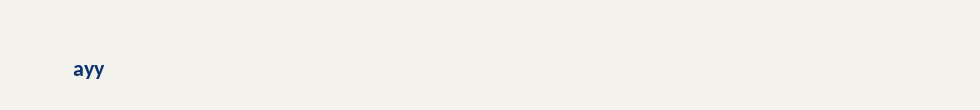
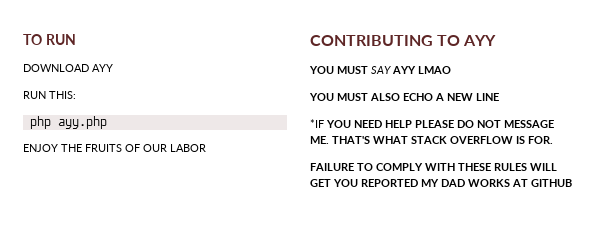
[73,65,105,79] ayy -> [23,34,76,45] [23,64,113,72] [23,91,76,99] [29,116,107,129] [23,144,206,152] [310,35,497,46] [309,66,451,74] [309,93,499,101] [310,119,554,128] [310,136,553,144] [310,163,557,171] [310,179,572,187] TO RUN // DOWNLOAD AYY // RUN THIS: // php ayy.php // ENJOY THE FRUITS OF OUR LABOR // CONTRIBUTING TO AYY // YOU MUST SAY AYY LMAO // YOU MUST ALSO ECHO A NEW LINE // *IF YOU NEED HELP PLEASE DO NOT MESSAGE ME. THAT'S WHAT STACK OVERFLOW IS FOR. // FAILURE TO COMPLY WITH THESE RULES WILL GET YOU REPORTED MY DAD WORKS AT GITHUB

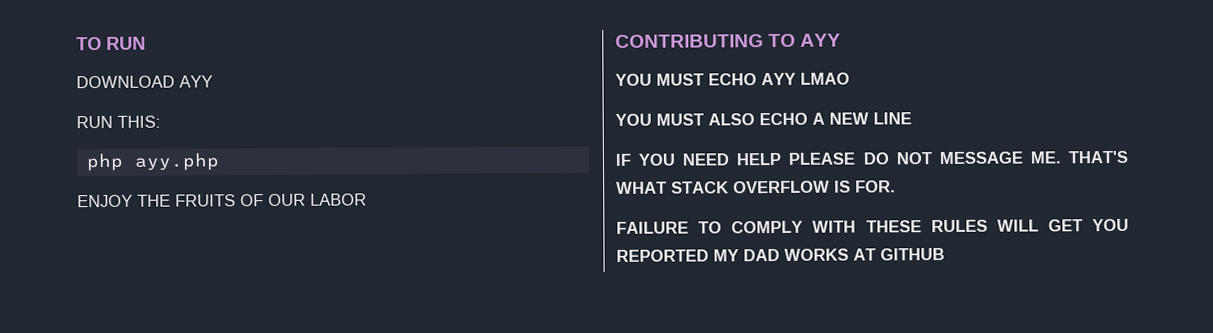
[371,66,391,74] SAY -> [708,73,757,86] ECHO
[310,119,324,128] *IF -> [615,153,631,166] IF

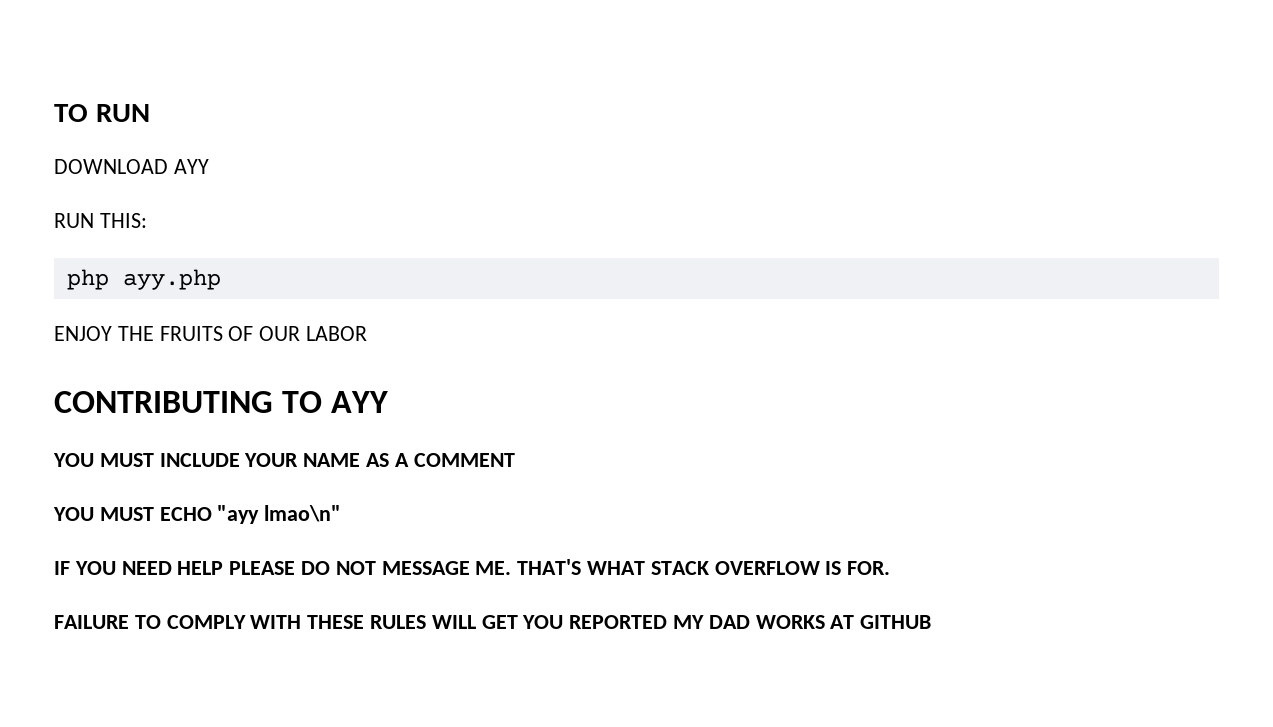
[708,72,850,86] [615,112,912,126] ECHO AYY LMAO // YOU MUST ALSO ECHO A NEW LINE -> [159,453,515,467] [53,505,342,524] INCLUDE YOUR NAME AS A COMMENT // YOU MUST ECHO "ayy lmao\n"

